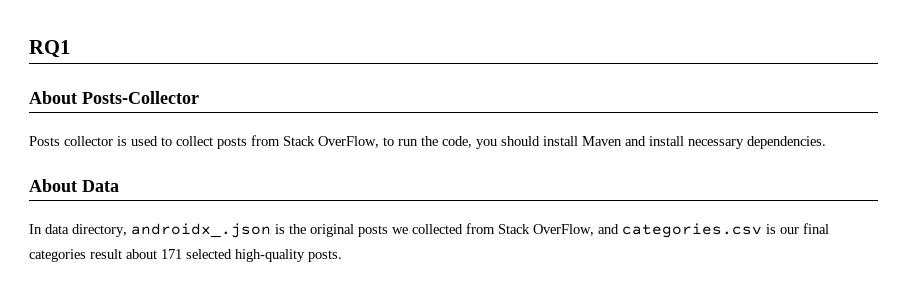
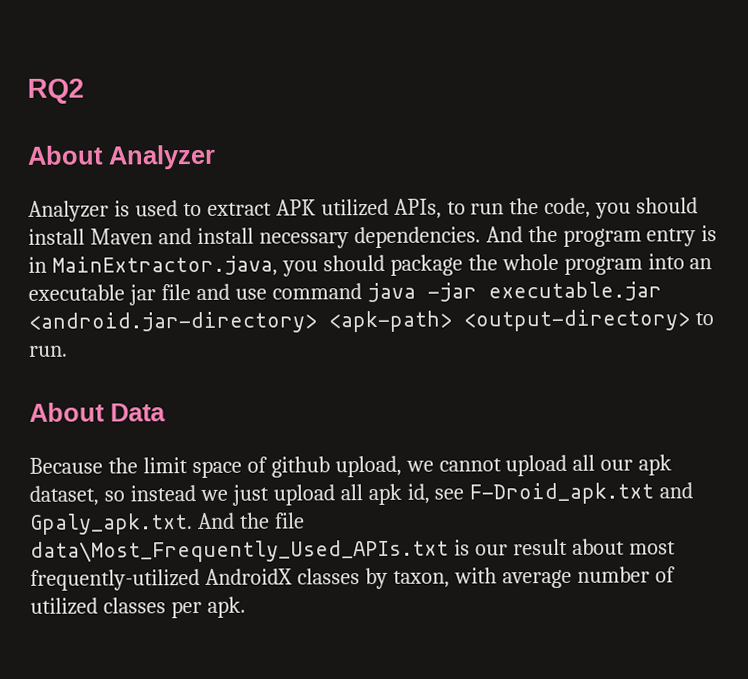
[29,40,70,58] [29,91,199,104] [29,135,379,149] RQ1 // About Posts-Collector // Posts collector is used to collect posts from Stack OverFlow, -> [27,78,84,104] [27,144,216,170] [28,198,442,222] RQ2 // About Analyzer // Analyzer is used to extract APK utilized APIs,
[29,179,119,192] [29,223,829,238] [29,249,342,262] // About Data // In data directory, androidx_.json is the original posts we collected from Stack OverFlow, and categories.csv is our final categories result about 171 selected high-quality posts. -> [485,225,718,247] [28,253,713,277] [28,281,662,306] [28,309,714,334] [29,345,68,357] [29,402,166,422] [29,454,673,479] [29,482,694,506] [29,512,305,535] [30,538,676,563] [30,566,676,591] [30,596,246,619] And the program entry is in MainExtractor.java, you should package the whole program into an executable jar file and use command java -jar executable.jar <android.jar-directory> <apk-path> <output-directory> to run. // About Data // Because the limit space of github upload, we cannot upload all our apk dataset, so instead we just upload all apk id, see F-Droid_apk.txt and Gpaly_apk.txt. And the file data\Most_Frequently_Used_APIs.txt is our result about most frequently-utilized AndroidX classes by taxon, with average number of utilized classes per apk.

